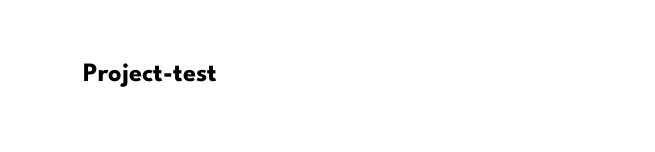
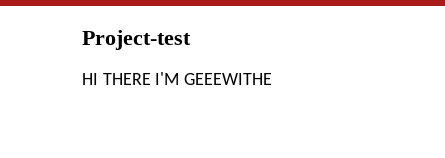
(217, 75) none -> [82,72,273,85] // HI THERE I'M GEEEWITHE

